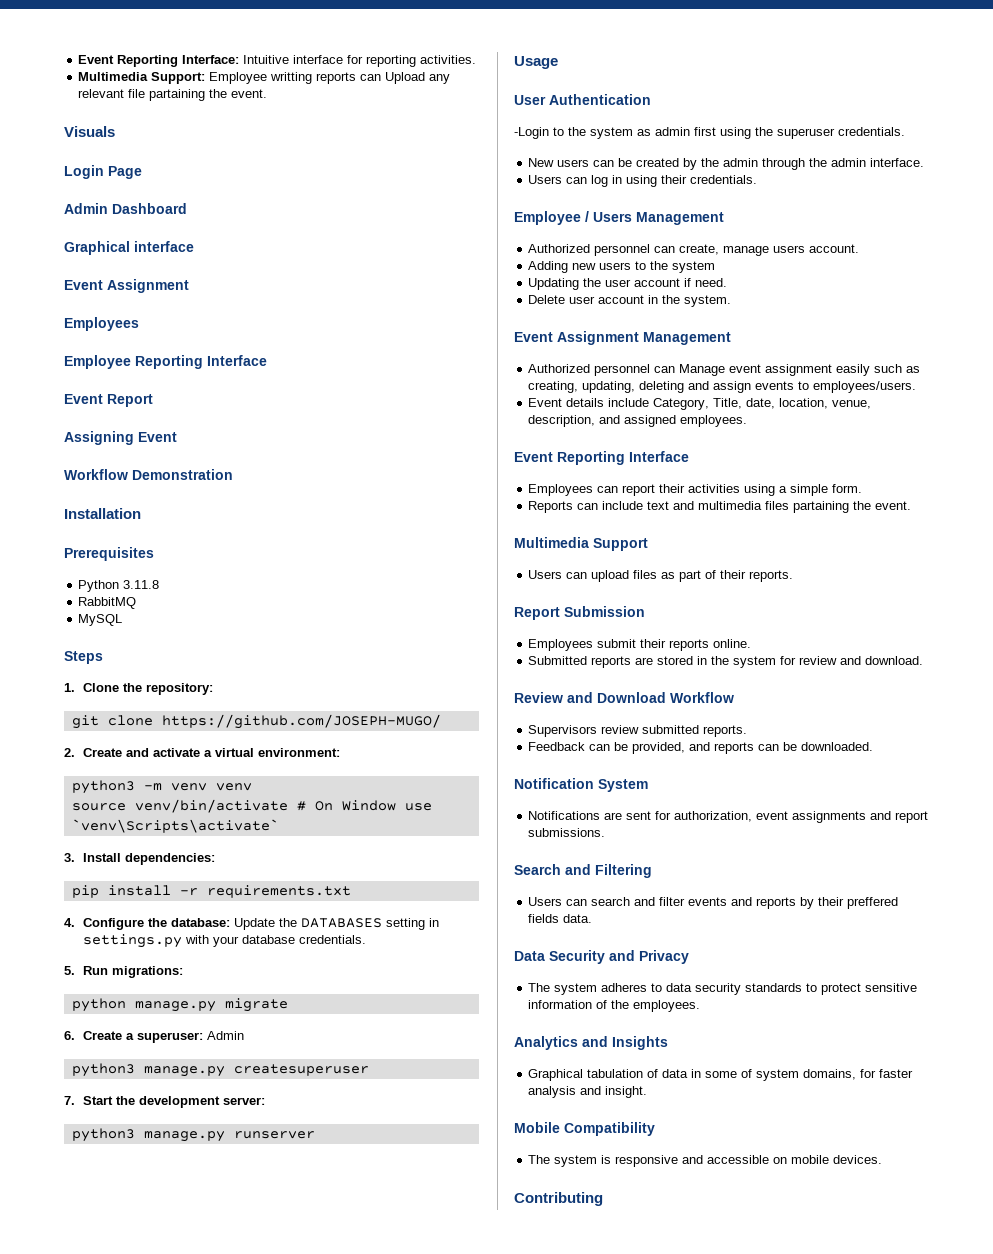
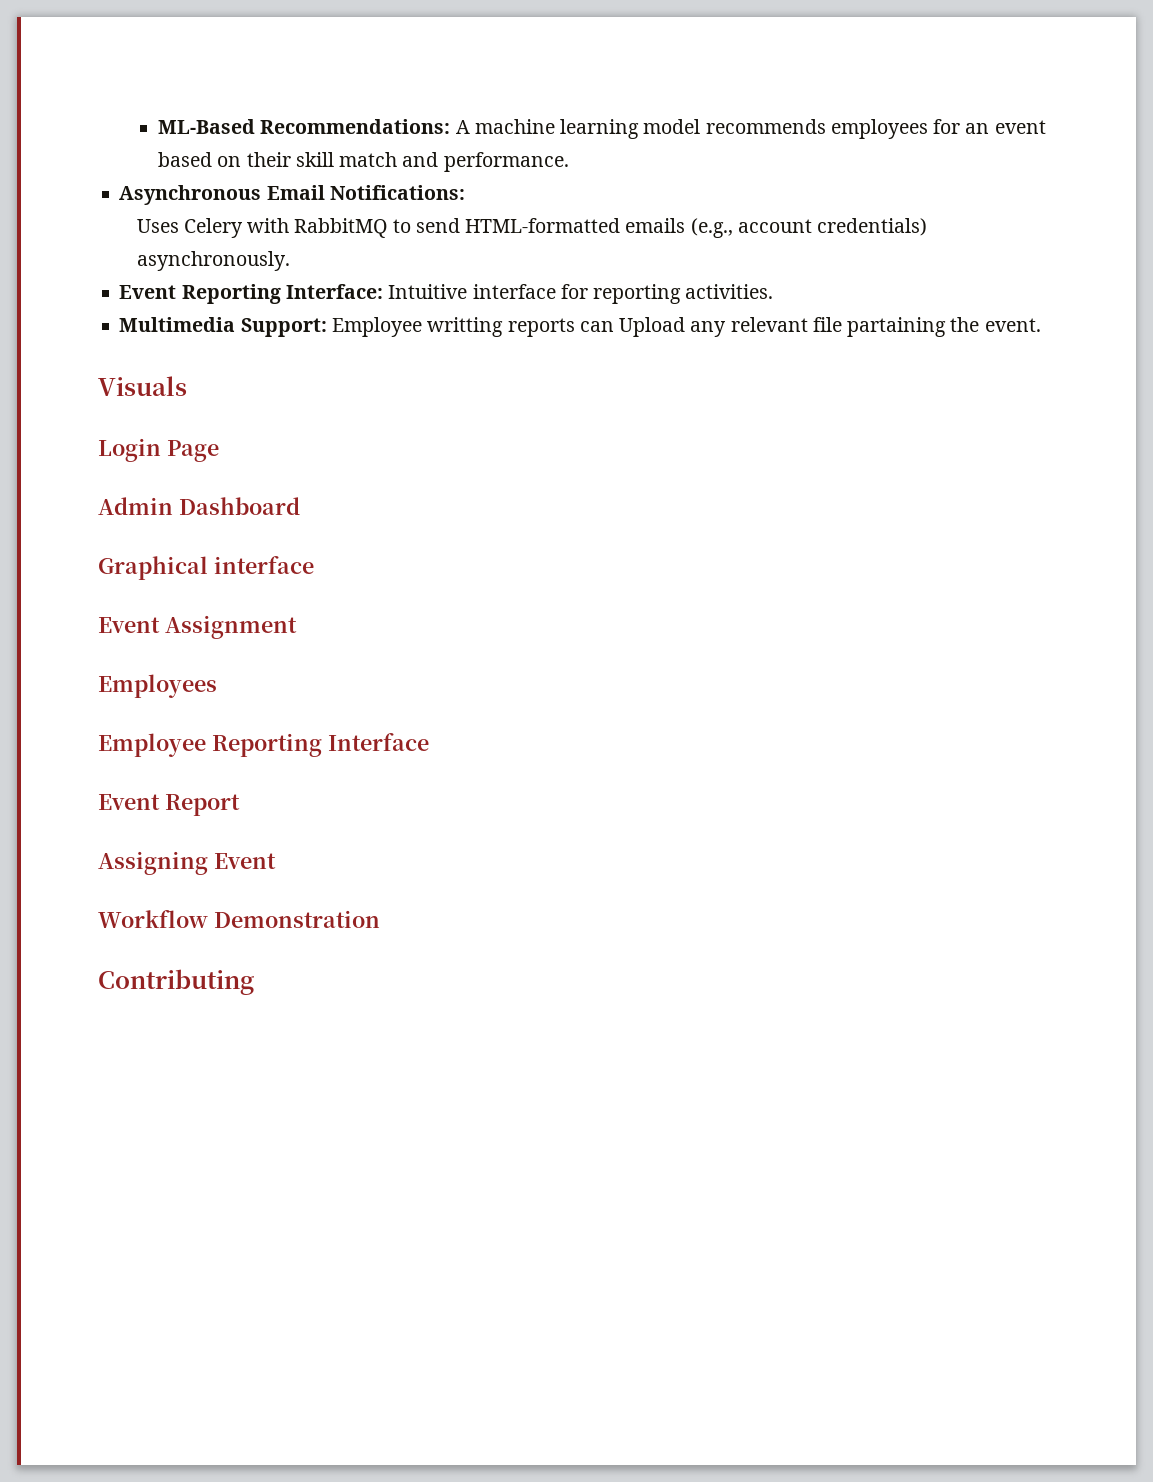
(78, 59) none -> [158,119,1046,139] [158,152,569,172] [119,185,465,205] [136,218,928,238] [136,251,290,271] ML-Based Recommendations: A machine learning model recommends employees for an event based on their skill match and performance. // Asynchronous Email Notifications: // Uses Celery with RabbitMQ to send HTML-formatted emails (e.g., account credentials) asynchronously. //
[64,508,141,519] [64,547,154,561] [78,580,160,592] [78,597,137,609] [78,614,123,626] [64,651,103,664] [64,683,213,695] [71,714,441,729] [64,748,340,757] [71,780,252,794] [71,799,432,813] [71,819,279,833] [64,853,215,865] [71,885,351,898] [64,918,439,930] [82,934,366,948] [64,966,183,978] [71,998,288,1012] [64,1031,244,1043] [71,1063,369,1077] [64,1096,265,1108] [71,1128,315,1142] [514,56,558,69] [514,94,651,105] [514,127,905,139] [528,158,925,170] [528,175,758,187] [514,211,724,225] [528,244,860,256] [528,261,716,273] [528,278,728,290] [528,295,732,307] [514,331,731,345] [528,364,921,376] [528,381,917,393] [528,398,872,410] [528,415,748,427] [514,451,689,465] [528,484,863,496] [528,501,912,513] [514,537,648,551] [528,570,794,582] [514,606,645,620] [528,639,752,651] [528,656,924,668] [514,692,734,703] [528,725,748,737] [528,742,874,754] [514,778,648,792] [528,811,929,823] [528,828,606,837] [514,864,652,878] [528,897,899,909] [528,914,593,923] [514,950,689,964] [528,983,918,995] [528,1000,701,1012] [514,1036,668,1050] [528,1069,914,1081] [528,1086,648,1098] [514,1122,655,1136] [528,1155,883,1167] // Installation // Prerequisites // Python 3.11.8 // RabbitMQ // MySQL // Steps // 1. Clone the repository: // git clone https://github.com/JOSEPH-MUGO/ // 2. Create and activate a virtual environment: // python3 -m venv venv // source venv/bin/activate # On Window use `venv\Scripts\activate` // 3. Install dependencies: // pip install -r requirements.txt // 4. Configure the database: Update the DATABASES setting in settings.py with your database credentials. // 5. Run migrations: // python manage.py migrate // 6. Create a superuser: Admin // python3 manage.py createsuperuser // 7. Start the development server: // python3 manage.py runserver // Usage // User Authentication // -Login to the system as admin first using the superuser credentials. // New users can be created by the admin through the admin interface. // Users can log in using their credentials. // Employee / Users Management // Authorized personnel can create, manage users account. // Adding new users to the system // Updating the user account if need. // Delete user account in the system. // Event Assignment Management // Authorized personnel can Manage event assignment easily such as creating, updating, deleting and assign events to employees/users. // Event details include Category, Title, date, location, venue, description, and assigned employees. // Event Reporting Interface // Employees can report their activities using a simple form. // Reports can include text and multimedia files partaining the event. // Multimedia Support // Users can upload files as part of their reports. // Report Submission // Employees submit their reports online. // Submitted reports are stored in the system for review and download. // Review and Download Workflow // Supervisors review submitted reports. // Feedback can be provided, and reports can be downloaded. // Notification System // Notifications are sent for authorization, event assignments and report submissions. // Search and Filtering // Users can search and filter events and reports by their preffered fields data. // Data Security and Privacy // The system adheres to data security standards to protect sensitive information of the employees. // Analytics and Insights // Graphical tabulation of data in some of system domains, for faster analysis and insight. // Mobile Compatibility // The system is responsive and accessible on mobile devices. -> (380, 919) none

